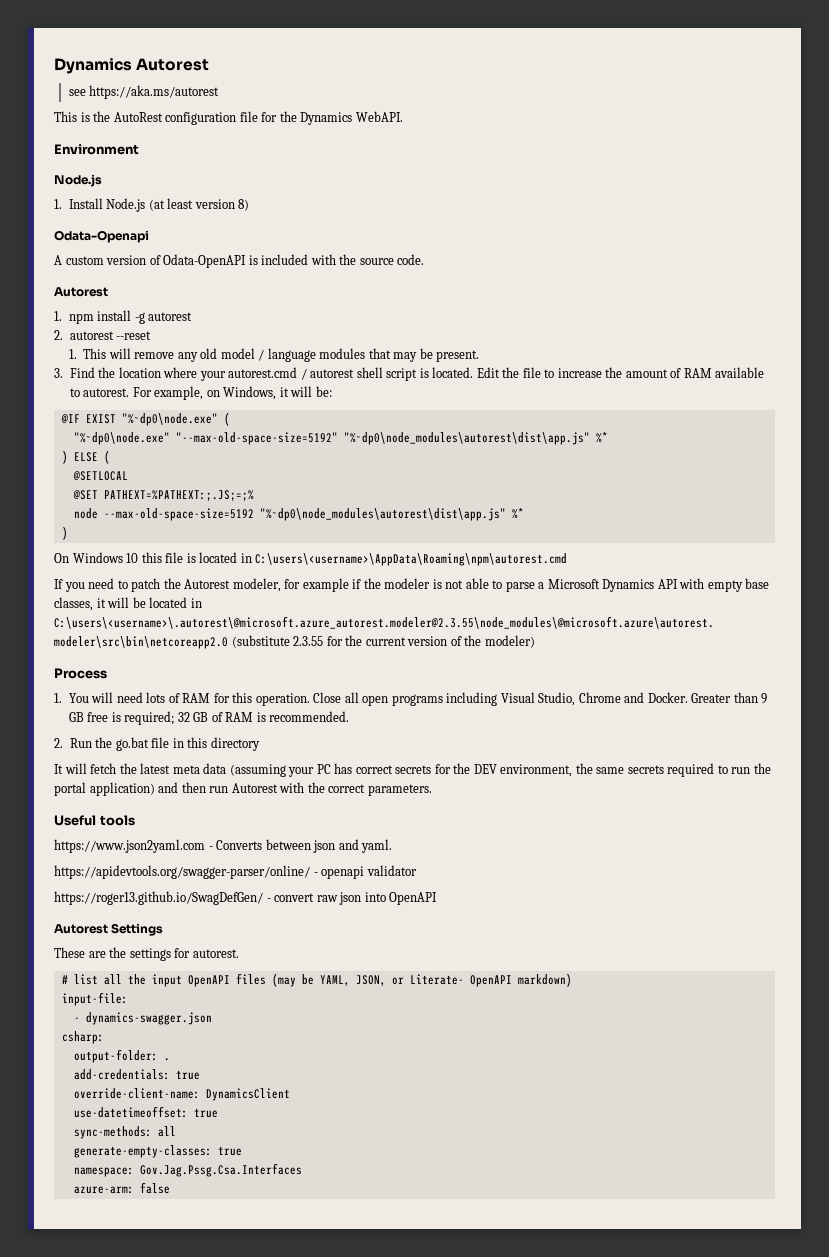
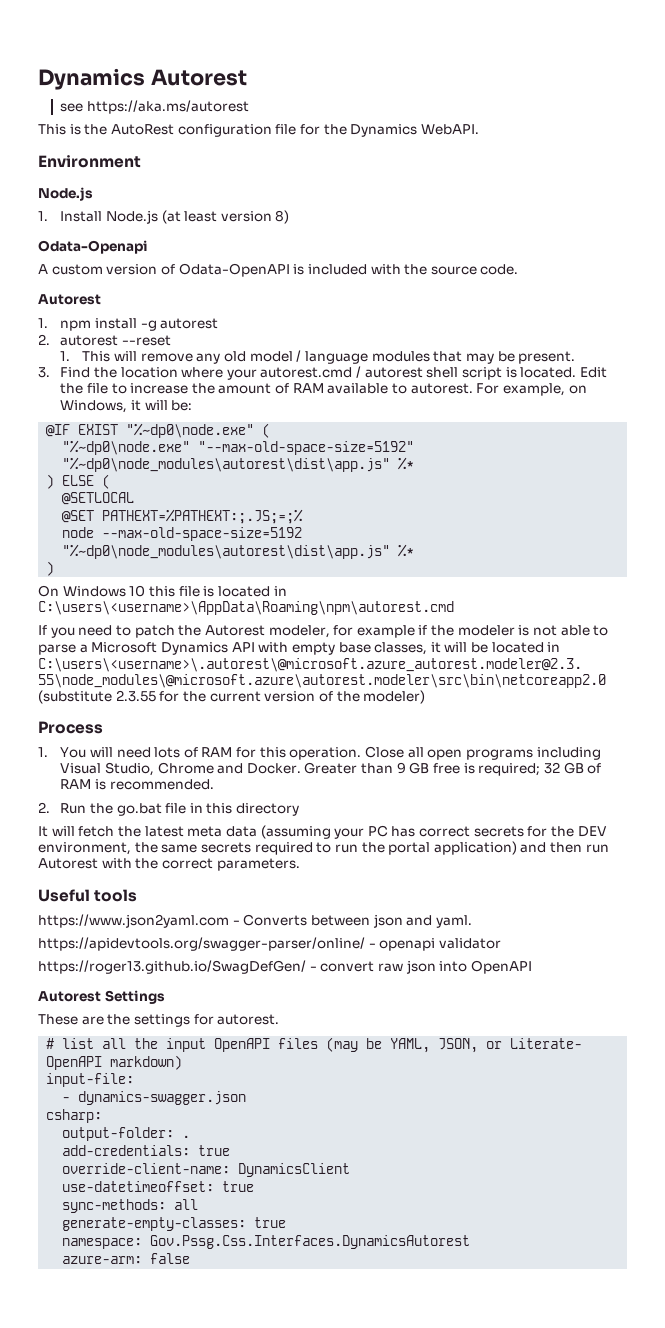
[139,1163,302,1177] Gov.Jag.Pssg.Csa.Interfaces -> [150,1235,471,1249] Gov.Pssg.Css.Interfaces.DynamicsAutorest

